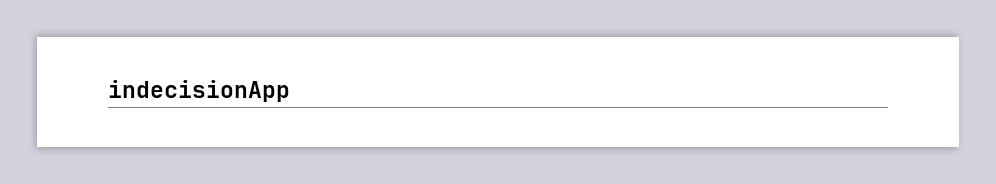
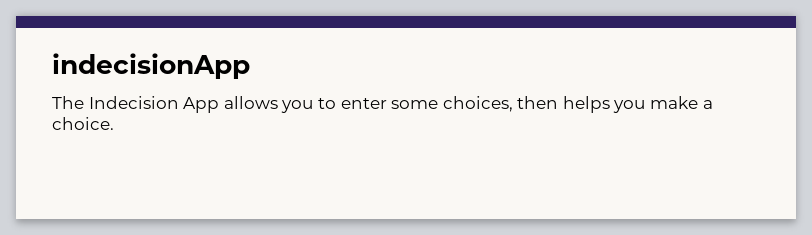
(290, 91) none -> [52,96,713,113] [52,117,114,130] // The Indecision App allows you to enter some choices, then helps you make a choice.

